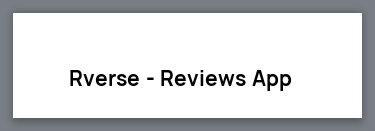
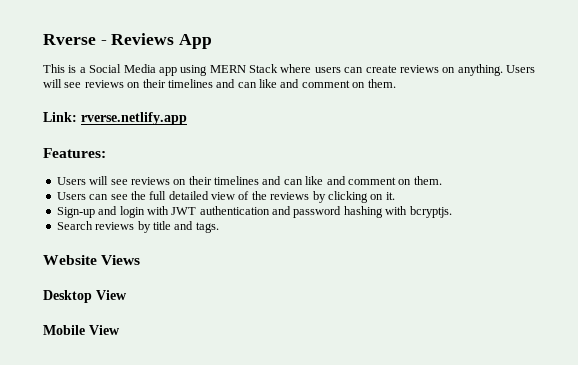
(293, 80) none -> [43,64,535,76] [43,79,396,88] [43,112,187,125] [43,148,106,158] [56,176,442,185] [56,191,395,203] [56,206,452,218] [56,221,219,233] [43,255,141,265] [43,290,127,303] [43,325,120,335] // This is a Social Media app using MERN Stack where users can create reviews on anything. Users will see reviews on their timelines and can like and comment on them. // Link: rverse.netlify.app // Features: // Users will see reviews on their timelines and can like and comment on them. // Users can see the full detailed view of the reviews by clicking on it. // Sign-up and login with JWT authentication and password hashing with bcryptjs. // Search reviews by title and tags. // Website Views // Desktop View // Mobile View

